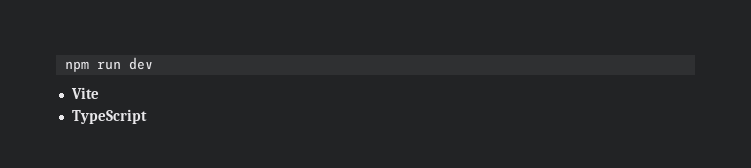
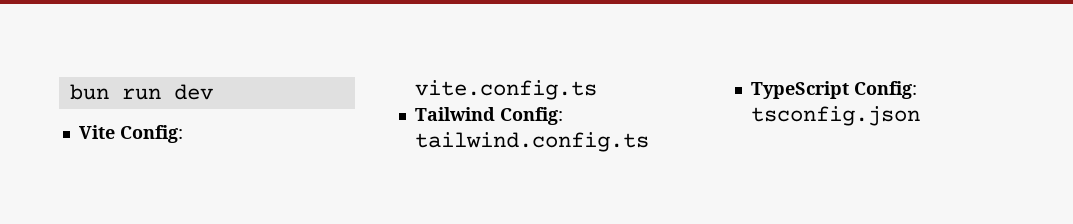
[64,61,89,72] npm -> [69,84,109,100] bun
(99, 93) none -> [119,125,183,143] [414,80,597,100] [414,107,563,125] [414,132,649,152] Config: vite.config.ts // Tailwind Config: tailwind.config.ts
(147, 116) none -> [853,81,917,99] [750,106,920,126] Config: tsconfig.json

